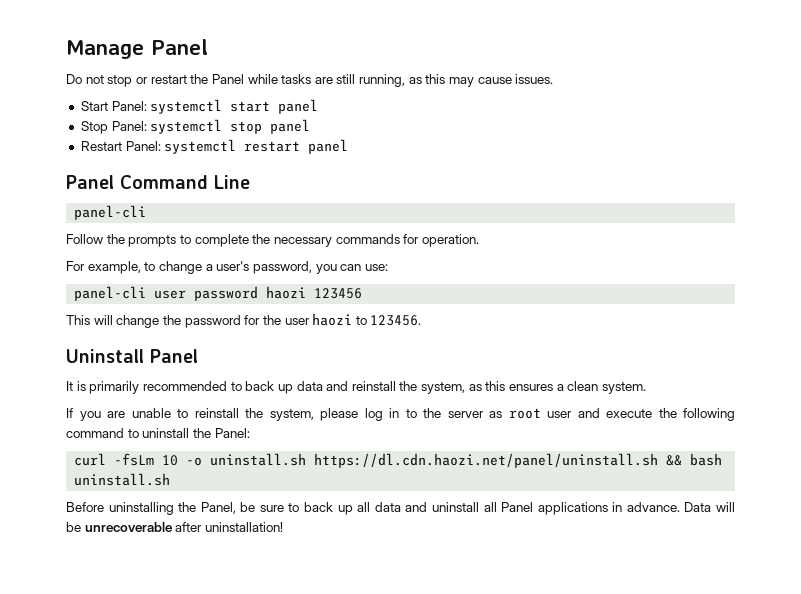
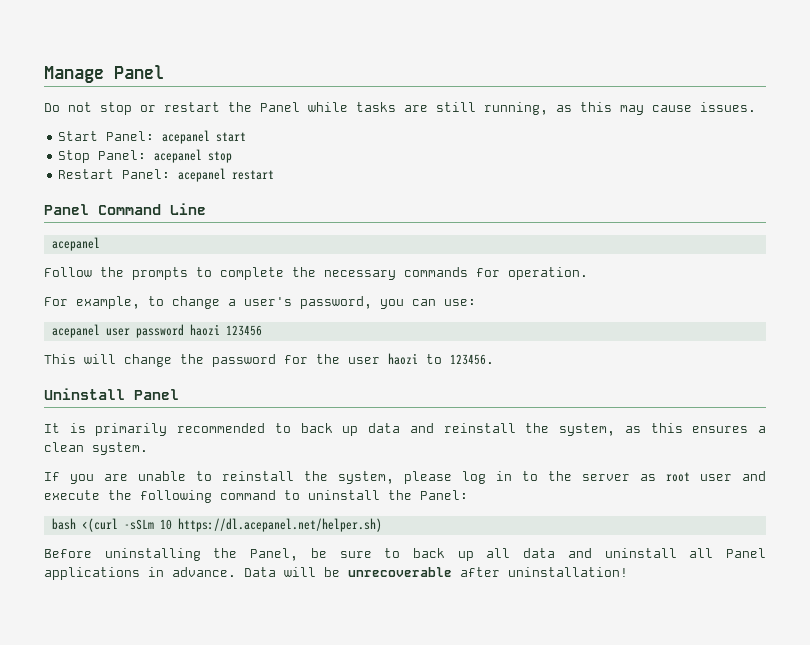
[150,99,223,114] systemctl -> [162,130,211,144] acepanel
[278,99,319,114] panel -> (247, 137) none
[150,119,311,134] systemctl stop panel -> [154,149,233,163] acepanel stop
[164,139,349,154] systemctl restart panel -> [178,168,275,182] acepanel restart
[74,205,147,220] panel-cli -> [51,237,100,251] acepanel
[74,286,147,301] panel-cli -> [51,324,100,338] acepanel
[74,453,723,468] [74,473,171,486] curl -fsLm 10 -o uninstall.sh https://dl.cdn.haozi.net/panel/uninstall.sh && bash uninstall.sh -> [51,518,382,532] bash <(curl -sSLm 10 https://dl.acepanel.net/helper.sh)

